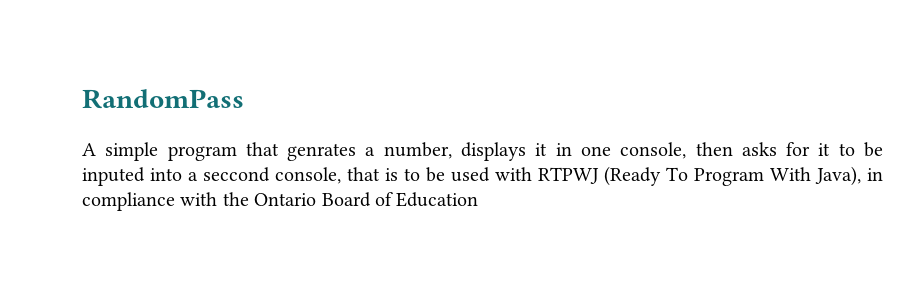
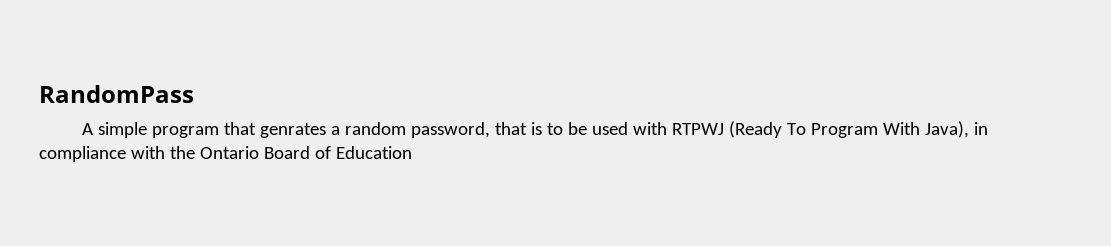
[383,142,883,161] [82,167,341,186] number, displays it in one console, then asks for it to be inputed into a seccond console, -> [345,122,491,138] random password,

